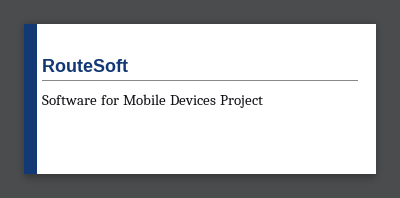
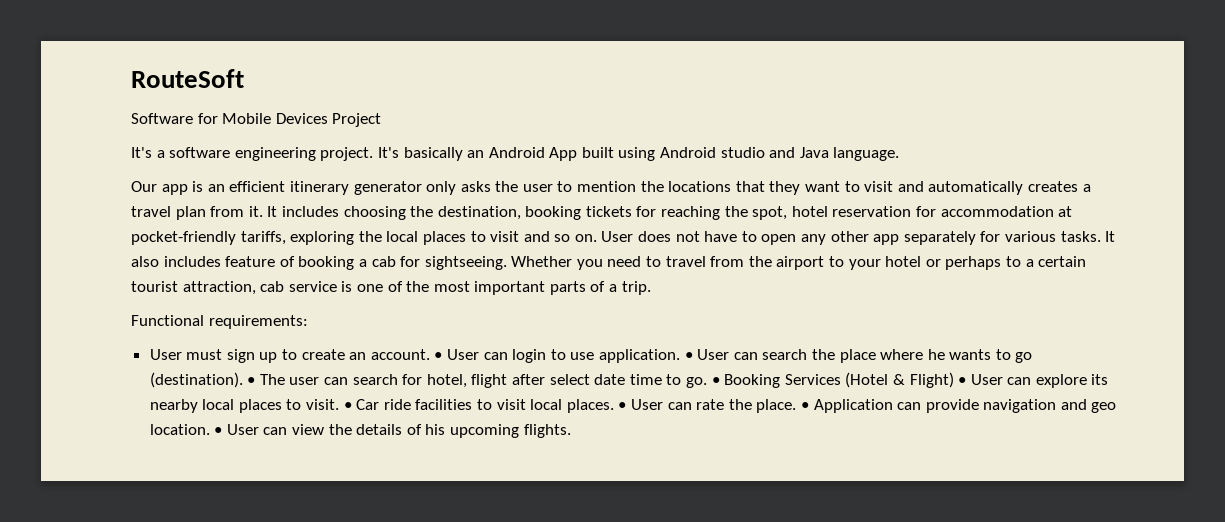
(263, 101) none -> [131,147,900,161] [131,181,1091,195] [131,206,1073,220] [131,231,1116,245] [131,256,1087,270] [131,281,651,295] [131,315,308,329] [149,349,1033,363] [149,372,1109,388] [149,399,1117,413] [149,424,571,438] // It's a software engineering project. It's basically an Android App built using Android studio and Java language. // Our app is an efficient itinerary generator only asks the user to mention the locations that they want to visit and automatically creates a travel plan from it. It includes choosing the destination, booking tickets for reaching the spot, hotel reservation for accommodation at pocket-friendly tariffs, exploring the local places to visit and so on. User does not have to open any other app separately for various tasks. It also includes feature of booking a cab for sightseeing. Whether you need to travel from the airport to your hotel or perhaps to a certain tourist attraction, cab service is one of the most important parts of a trip. // Functional requirements: // User must sign up to create an account. • User can login to use application. • User can search the place where he wants to go (destination). • The user can search for hotel, flight after select date time to go. • Booking Services (Hotel & Flight) • User can explore its nearby local places to visit. • Car ride facilities to visit local places. • User can rate the place. • Application can provide navigation and geo location. • User can view the details of his upcoming flights.

